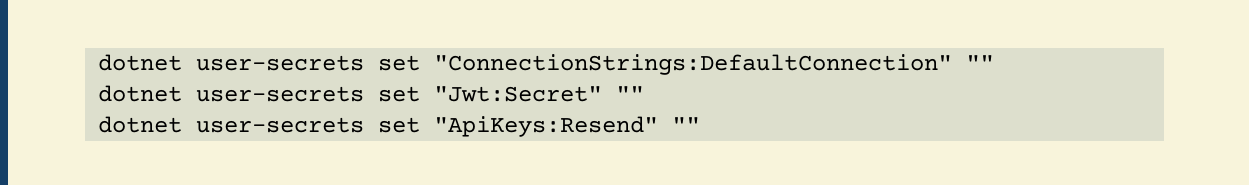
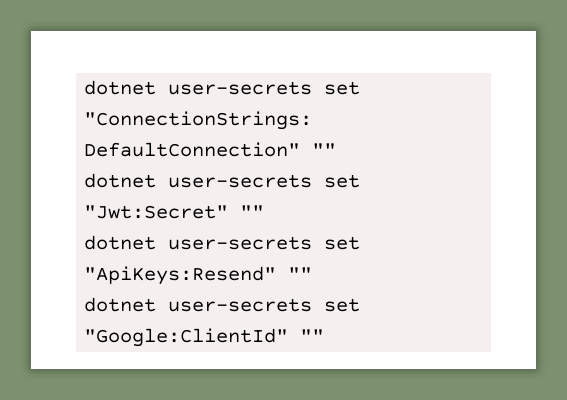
(700, 124) none -> [83,297,360,312] [83,328,324,347] // dotnet user-secrets set "Google:ClientId" ""

